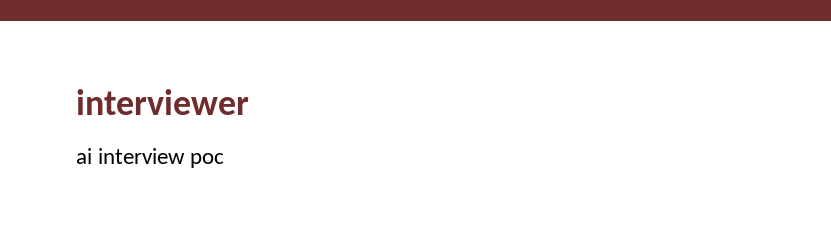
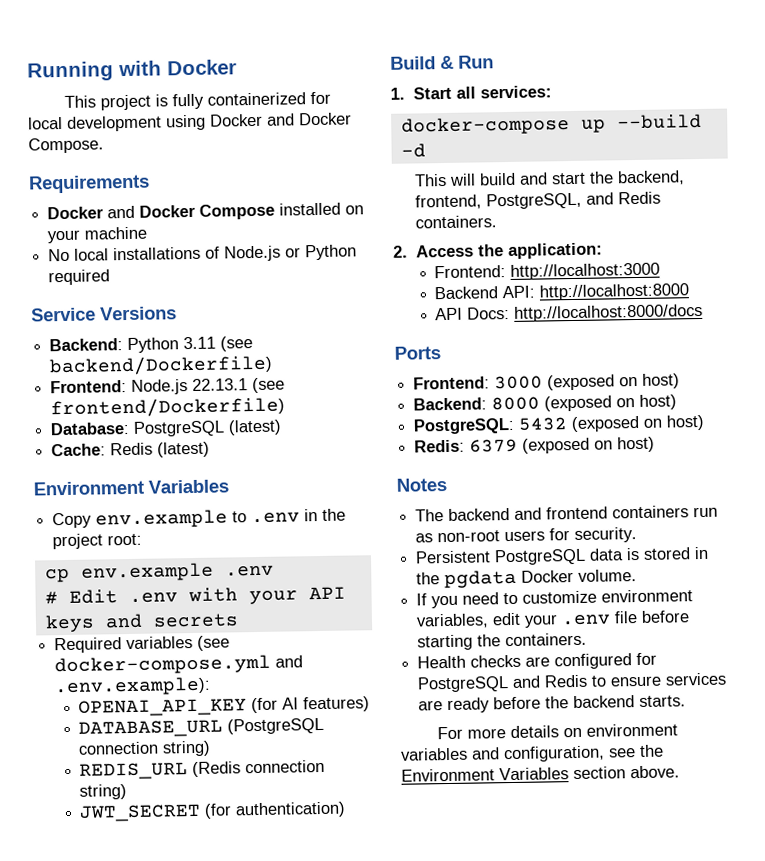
[76,89,249,115] [76,148,225,168] interviewer // ai interview poc -> [27,59,237,82] [63,91,331,111] [28,112,352,132] [28,137,104,154] [28,174,150,194] [47,202,365,220] [47,226,148,244] [48,244,358,262] [48,269,111,286] [31,306,177,322] [49,336,254,353] [49,354,274,377] [50,377,286,395] [50,396,286,419] [50,419,283,437] [51,441,211,458] [33,479,229,496] [52,508,347,529] [52,533,143,550] [44,562,274,583] [44,586,346,605] [44,613,239,633] [54,635,231,654] [54,654,304,676] [54,676,212,697] [78,696,371,717] [78,717,325,738] [78,740,212,757] [79,759,326,780] [79,784,128,800] [79,801,347,822] [390,55,494,70] [390,85,553,100] [400,113,702,136] [400,143,426,158] [414,170,686,187] [415,191,662,210] [415,215,498,229] [393,242,604,260] [434,262,661,280] [434,283,690,301] [435,303,704,322] [394,346,441,360] [413,373,681,391] [413,394,678,412] [413,414,706,435] [414,436,656,454] [396,477,447,492] [415,505,719,522] [415,527,638,543] [415,546,710,566] [416,569,638,589] [416,589,694,609] [416,610,691,629] [417,632,588,651] [417,652,658,670] [417,672,728,693] [418,695,687,714] [436,723,678,740] [401,744,664,763] [401,765,680,782] Running with Docker // This project is fully containerized for local development using Docker and Docker Compose. // Requirements // Docker and Docker Compose installed on your machine // No local installations of Node.js or Python required // Service Versions // Backend: Python 3.11 (see backend/Dockerfile) // Frontend: Node.js 22.13.1 (see frontend/Dockerfile) // Database: PostgreSQL (latest) // Cache: Redis (latest) // Environment Variables // Copy env.example to .env in the project root: // cp env.example .env // # Edit .env with your API keys and secrets // Required variables (see docker-compose.yml and .env.example): // OPENAI_API_KEY (for AI features) // DATABASE_URL (PostgreSQL connection string) // REDIS_URL (Redis connection string) // JWT_SECRET (for authentication) // Build & Run // 1. Start all services: // docker-compose up --build -d // This will build and start the backend, frontend, PostgreSQL, and Redis containers. // 2. Access the application: // Frontend: http://localhost:3000 // Backend API: http://localhost:8000 // API Docs: http://localhost:8000/docs // Ports // Frontend: 3000 (exposed on host) // Backend: 8000 (exposed on host) // PostgreSQL: 5432 (exposed on host) // Redis: 6379 (exposed on host) // Notes // The backend and frontend containers run as non-root users for security. // Persistent PostgreSQL data is stored in the pgdata Docker volume. // If you need to customize environment variables, edit your .env file before starting the containers. // Health checks are configured for PostgreSQL and Redis to ensure services are ready before the backend starts. // For more details on environment variables and configuration, see the Environment Variables section above.

